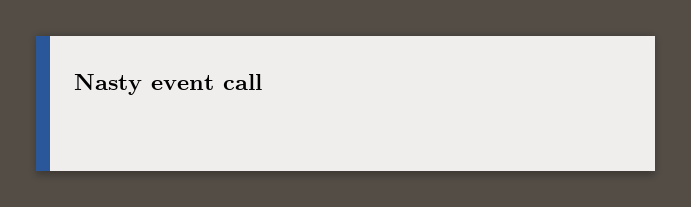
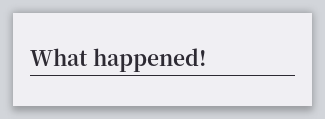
[74,74,262,95] Nasty event call -> [30,48,206,72] What happened!

